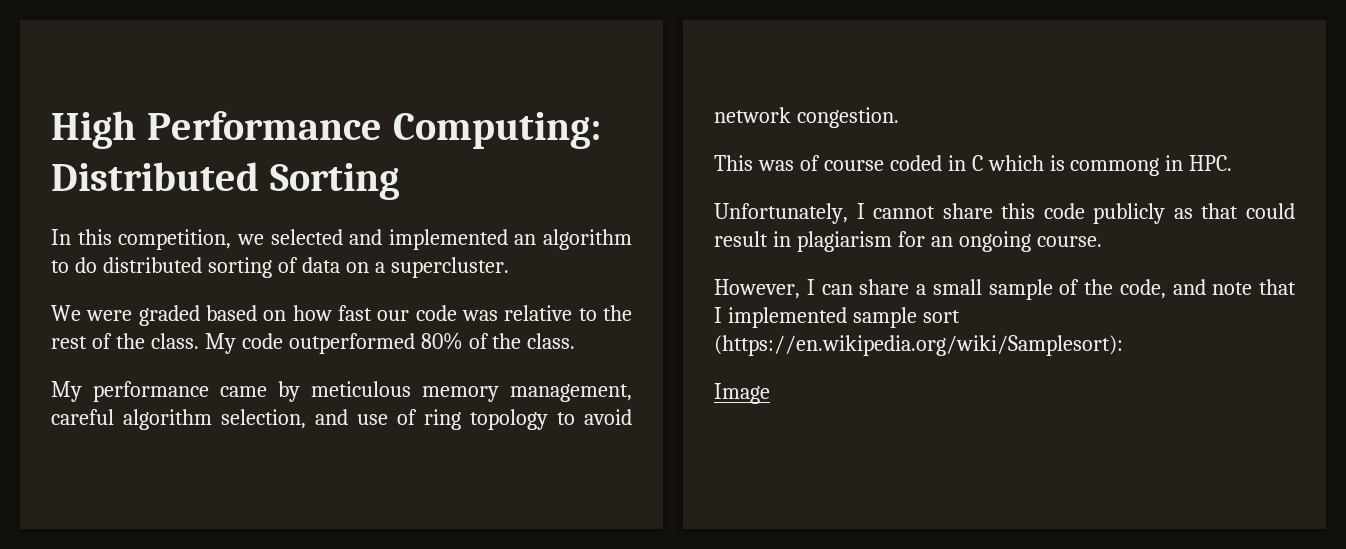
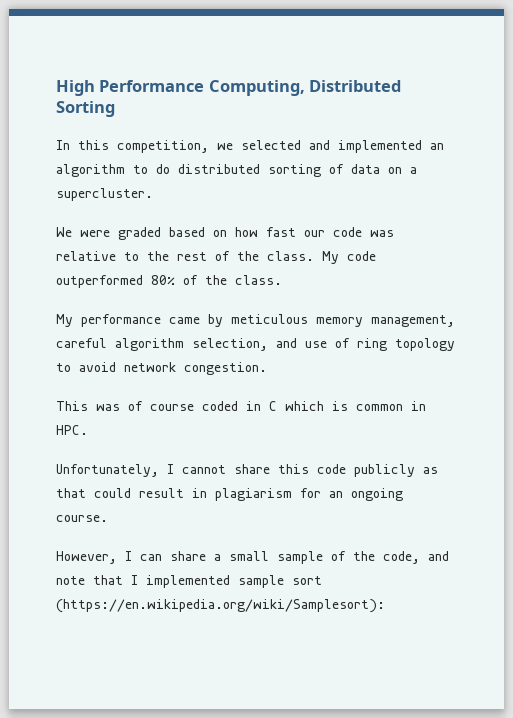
[392,112,601,149] Computing: -> [208,80,305,96] Computing,
[1070,158,1160,176] commong -> [356,404,403,411] common
[714,383,770,404] // Image -> (385, 606) none

